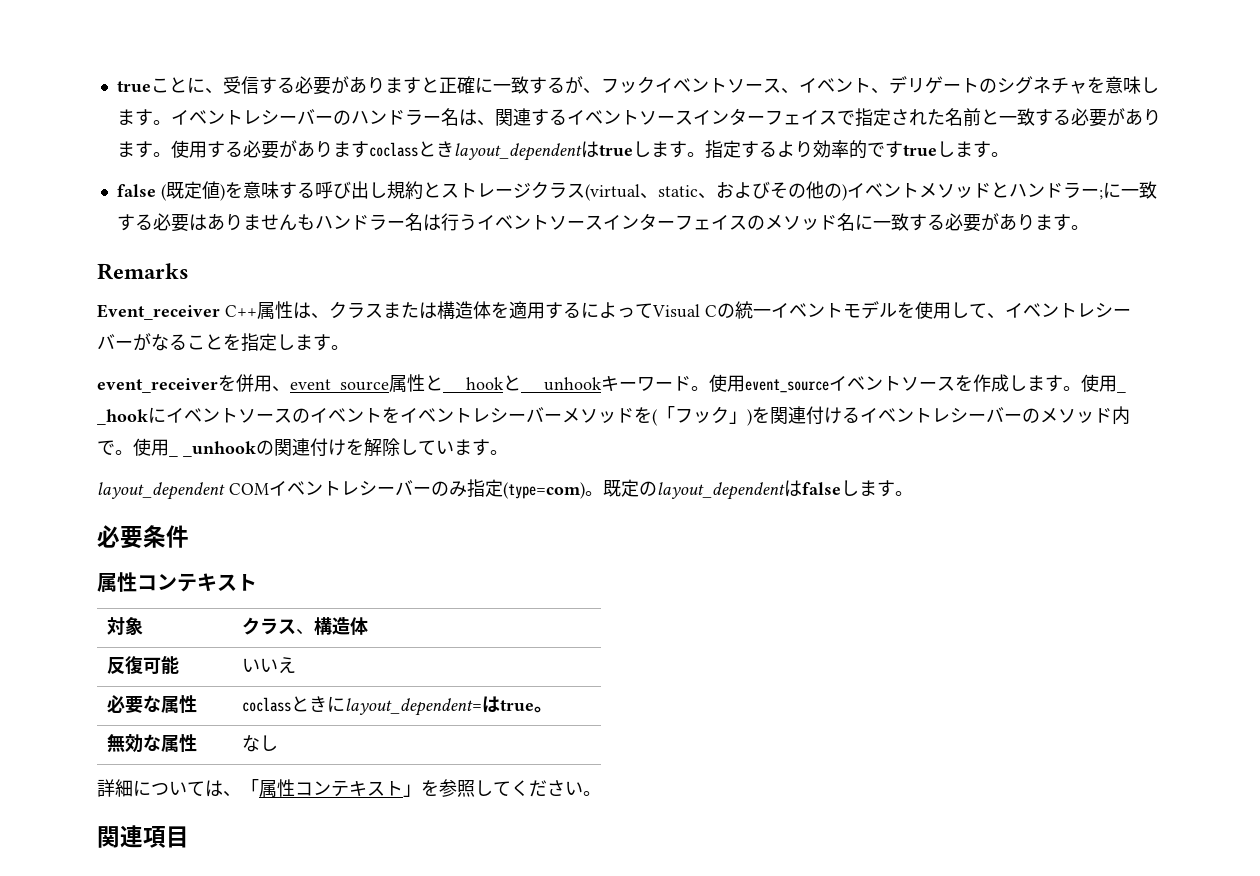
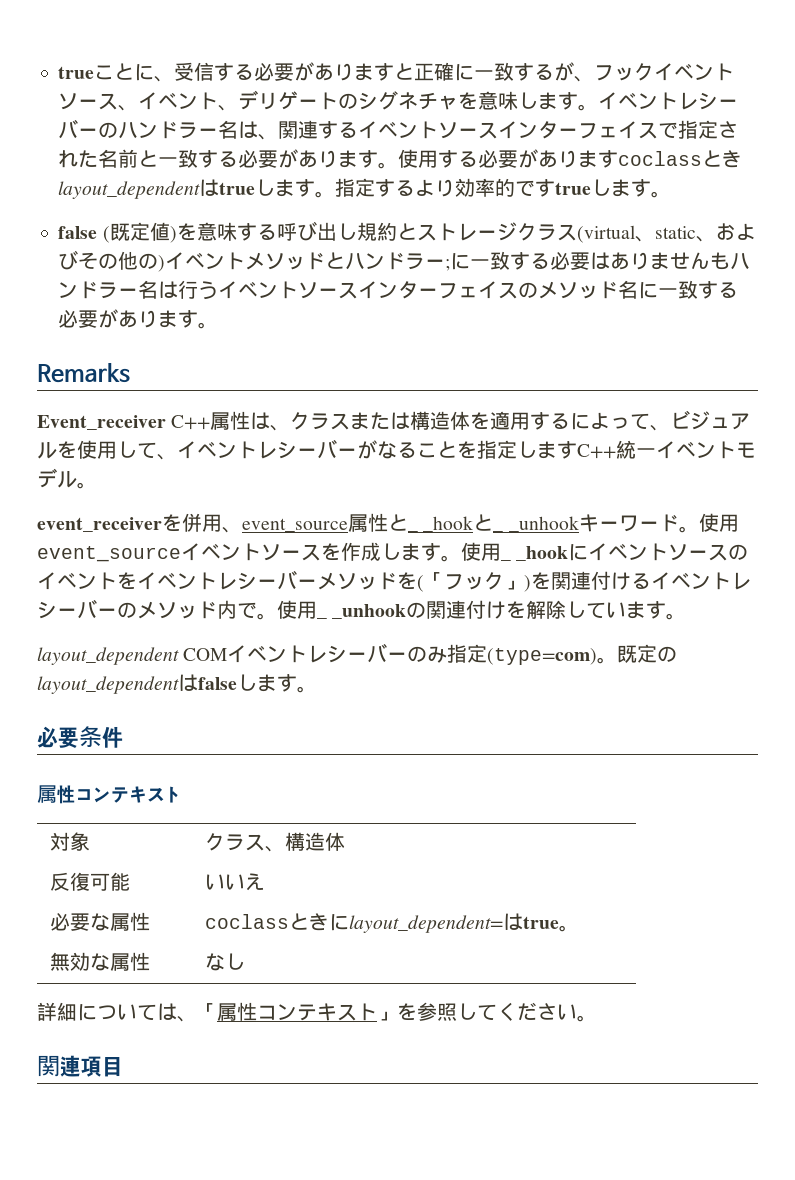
[652,301,879,319] Visual Cの統一イベントモデ -> [650,410,751,431] 、ビジュア
(331, 342) none -> [577,440,756,459] [37,468,77,488] C++統一イベントモデル

